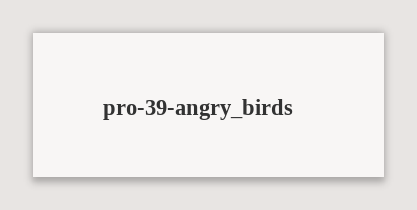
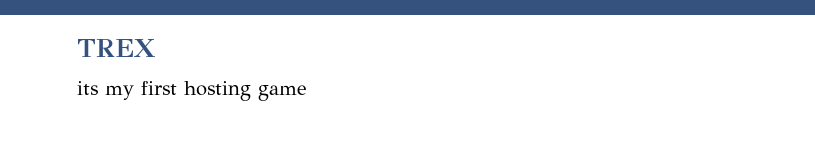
[103,99,293,120] pro-39-angry_birds -> [77,39,155,57] [77,81,307,101] TREX // its my first hosting game

